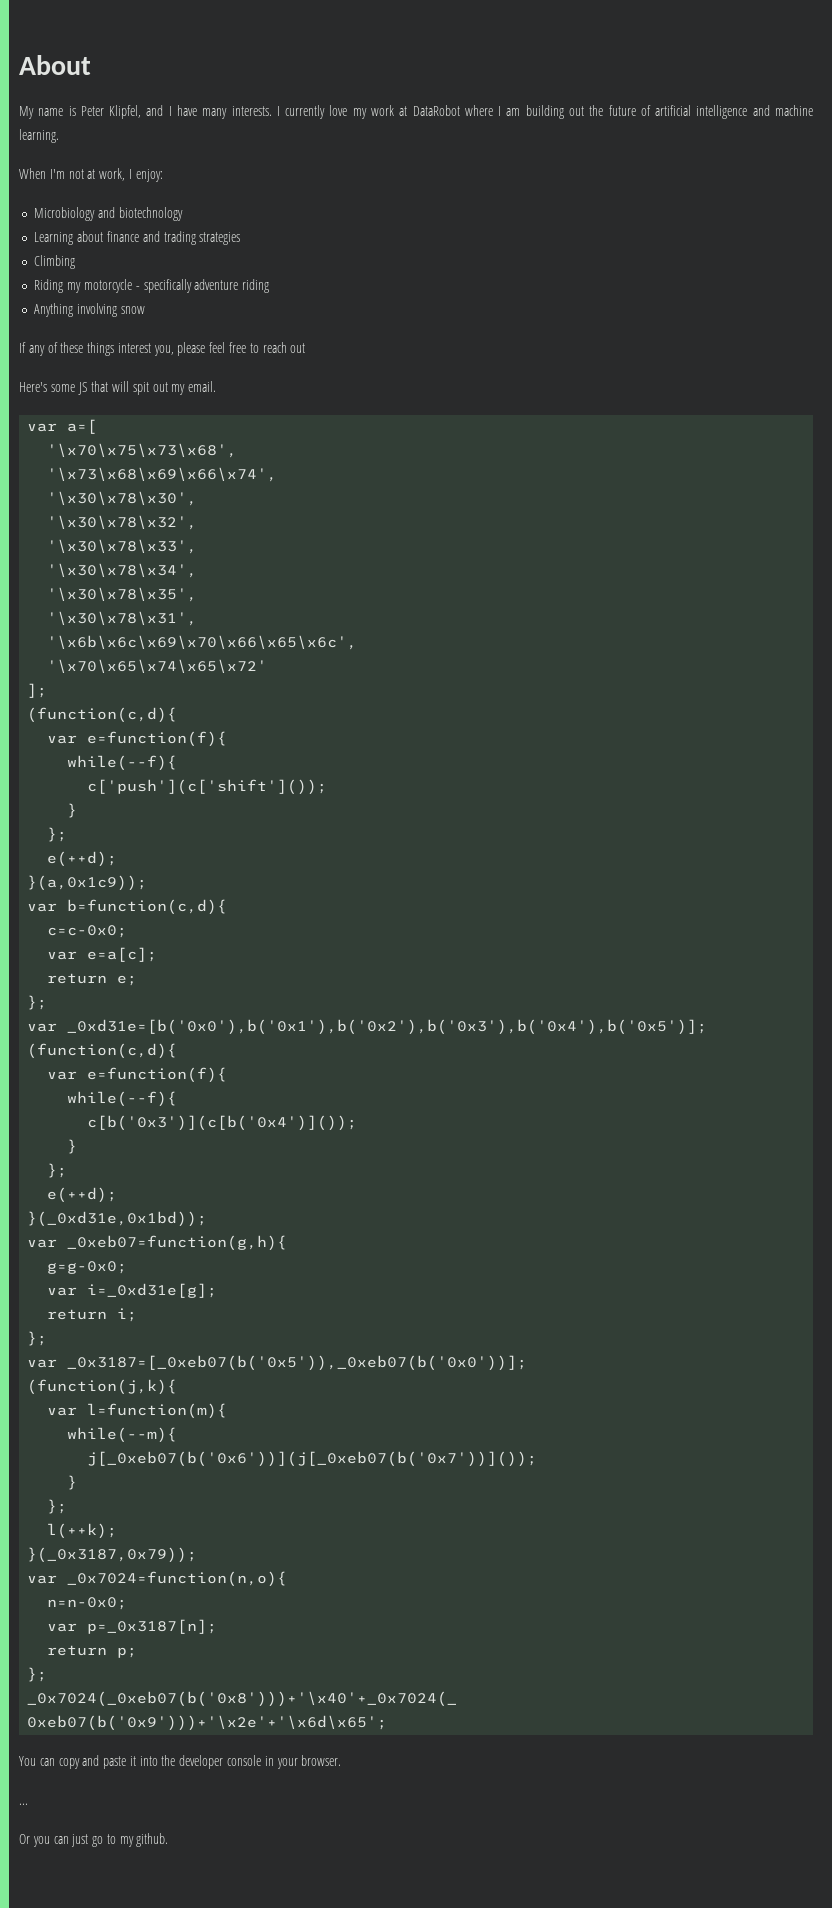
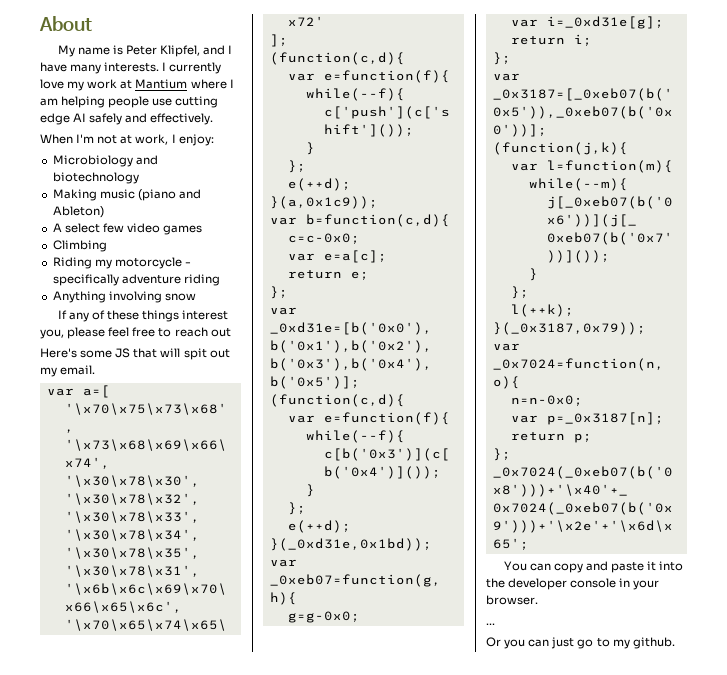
[412,105,460,116] DataRobot -> [135,79,188,89] Mantium
[525,105,814,119] [19,129,59,143] building out the future of artificial intelligence and machine learning. -> [61,96,219,108] [40,113,214,125] helping people use cutting edge AI safely and effectively.
[34,231,241,245] Learning about finance and trading strategies -> [52,189,201,201] [52,206,104,218] [52,223,203,235] Making music (piano and Ableton) // A select few video games

